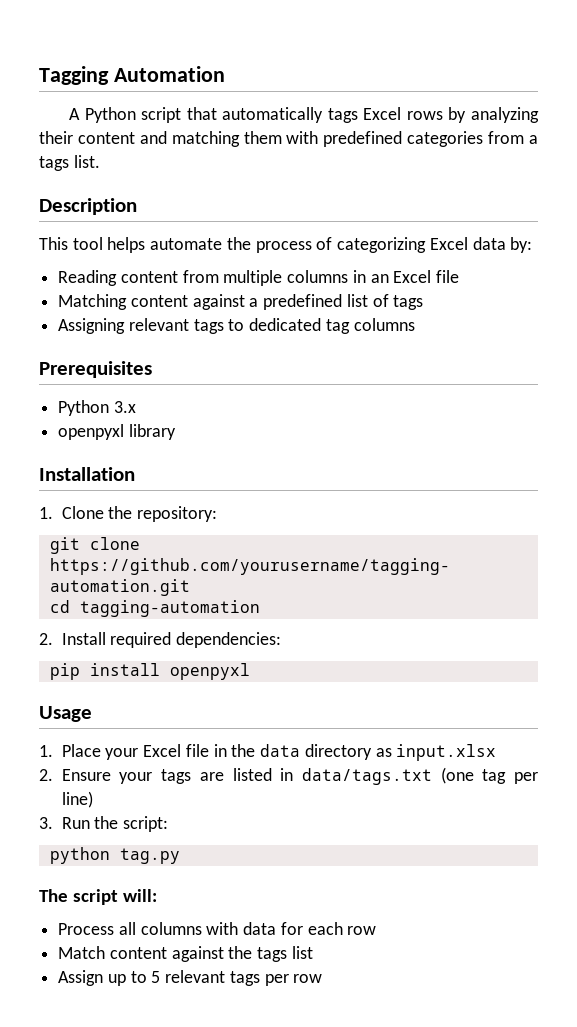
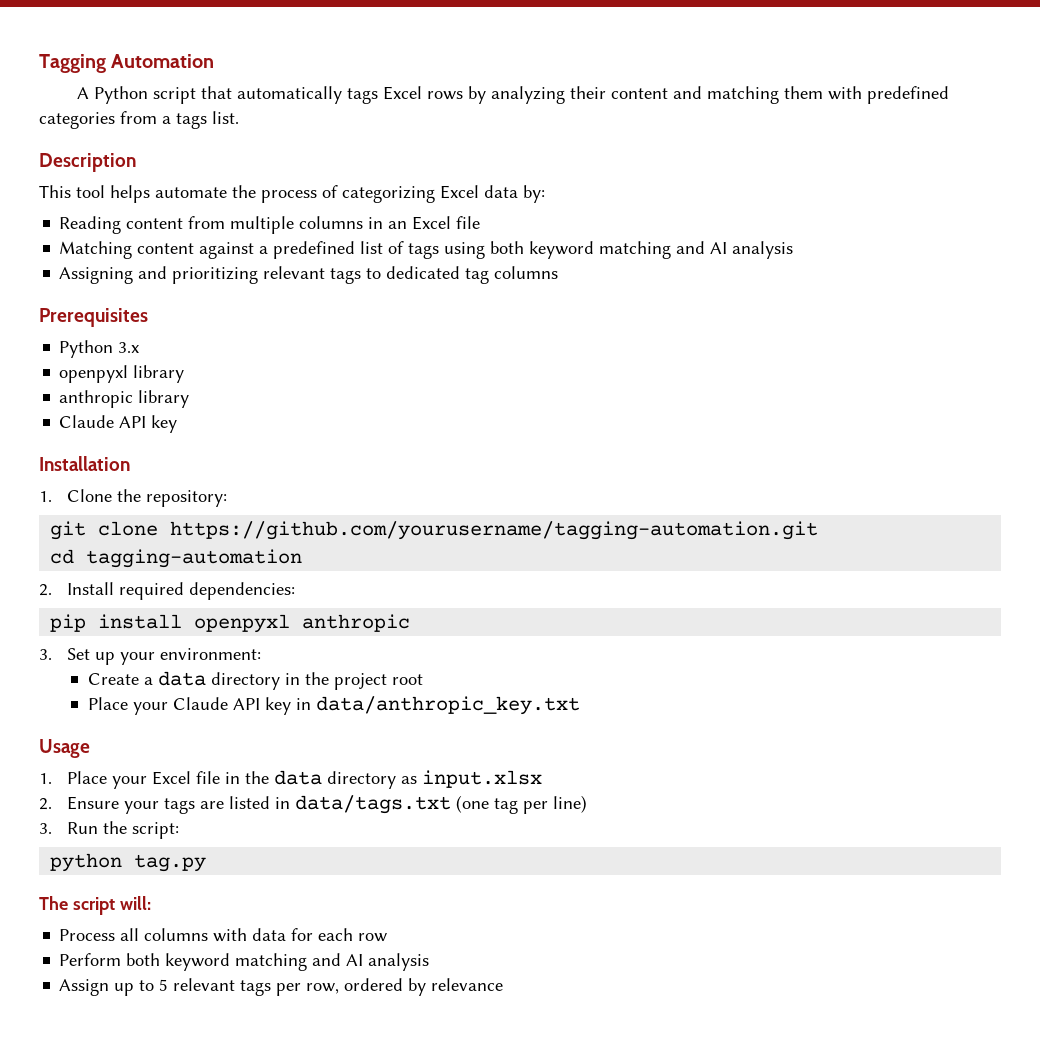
(424, 302) none -> [444,241,794,259] using both keyword matching and AI analysis
(126, 326) none -> [138,266,259,284] and prioritizing
(176, 432) none -> [59,390,190,408] [59,415,178,433] // anthropic library // Claude API key
(250, 671) none -> [302,614,411,632] [39,648,262,665] [87,671,423,690] [87,696,580,715] anthropic // 3. Set up your environment: // Create a data directory in the project root // Place your Claude API key in data/anthropic_key.txt
[58,946,313,962] Match content against the tags list -> [59,953,430,971] Perform both keyword matching and AI analysis
[293,974,323,983] row -> [306,978,504,996] row, ordered by relevance

